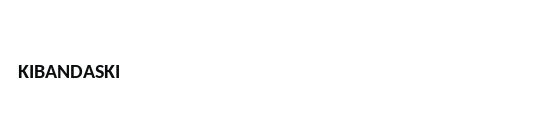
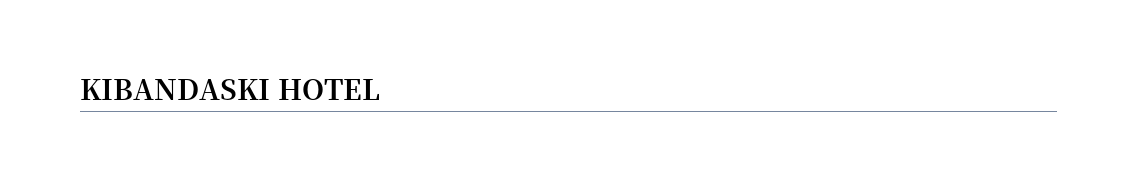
(120, 71) none -> [277,79,380,100] HOTEL

